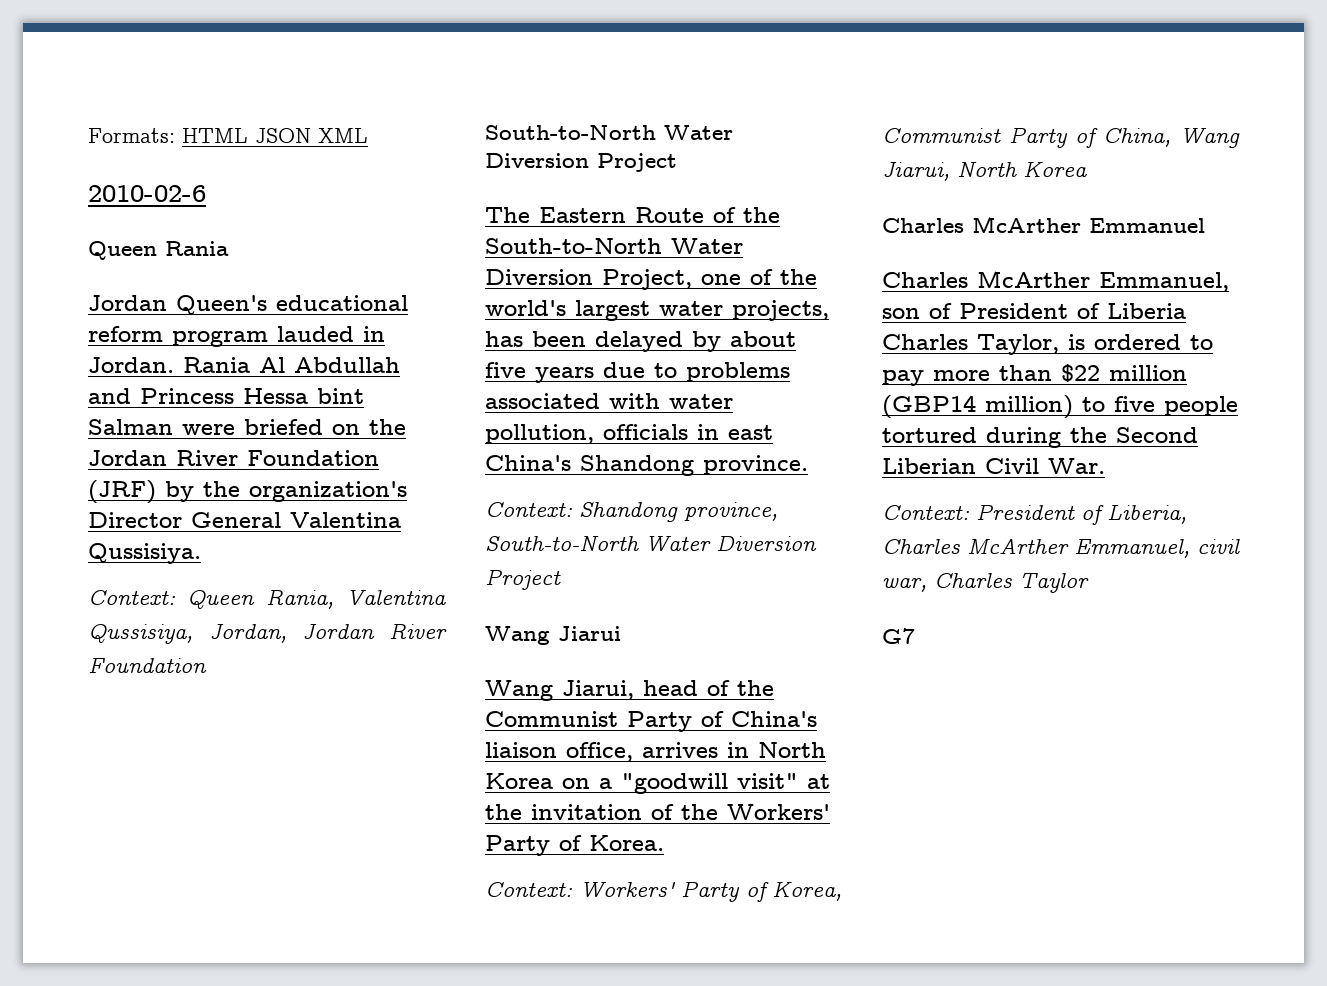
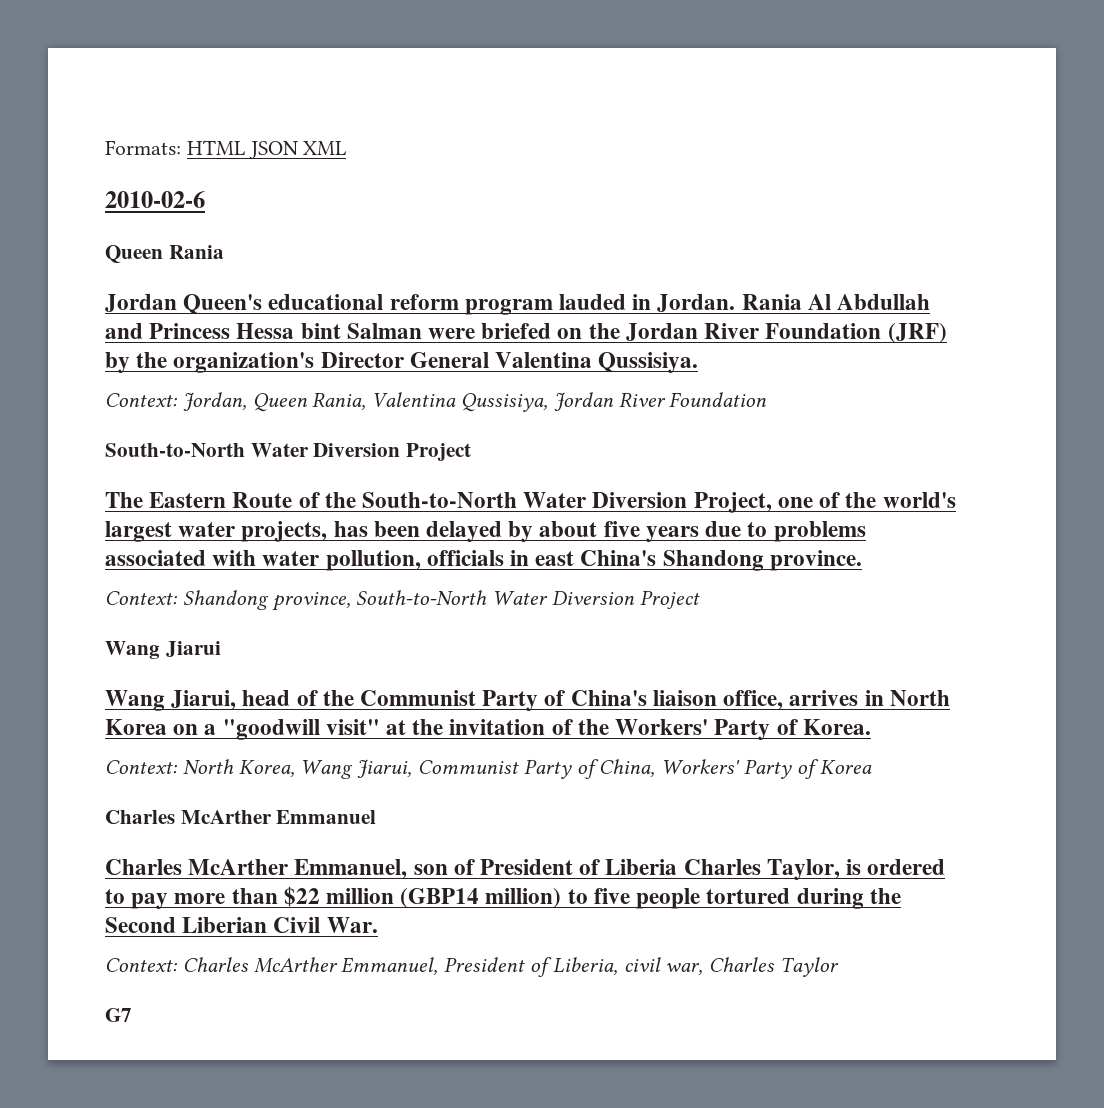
(176, 598) none -> [182,392,247,411] Jordan,
[208,623,287,643] Jordan, -> (549, 402) none
[579,881,842,902] Workers' Party of Korea, -> [182,759,413,779] North Korea, Wang Jiarui,
[1180,127,1240,148] [882,161,1017,181] Wang Jiarui, North -> [661,759,819,779] Workers' Party of
[976,504,1187,525] [882,538,1190,558] President of Liberia, Charles McArther Emmanuel, -> [182,957,618,977] Charles McArther Emmanuel, President of Liberia,

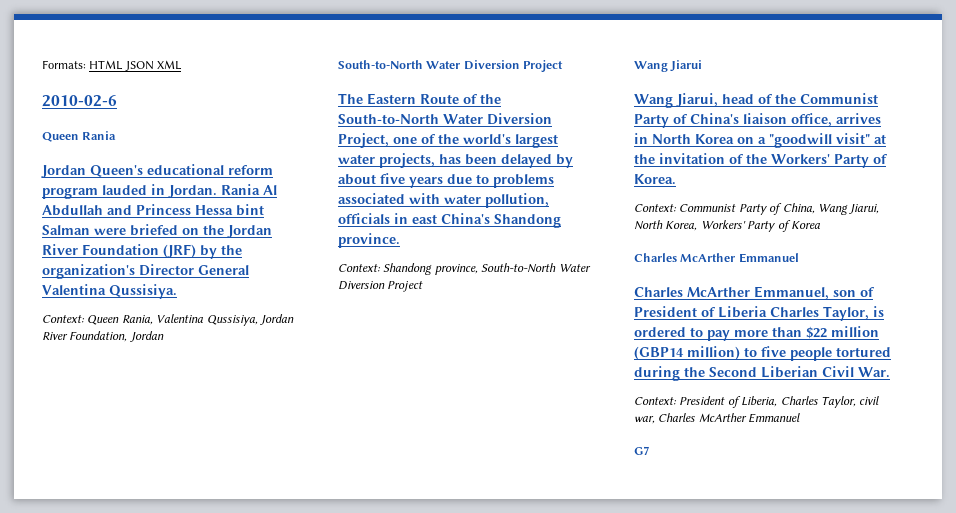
[182,392,247,411] Jordan, -> (85, 319) none
[669,392,768,407] Foundation -> [69,331,164,342] Foundation, Jordan
[182,759,656,779] North Korea, Wang Jiarui, Communist Party of China, -> [679,203,880,215] [634,220,698,231] Communist Party of China, Wang Jiarui, North Korea,
[182,957,439,975] Charles McArther Emmanuel, -> (677, 401) none
(618, 966) none -> [780,396,856,408] Charles Taylor,
[780,957,840,977] Taylor -> [698,413,801,423] McArther Emmanuel

